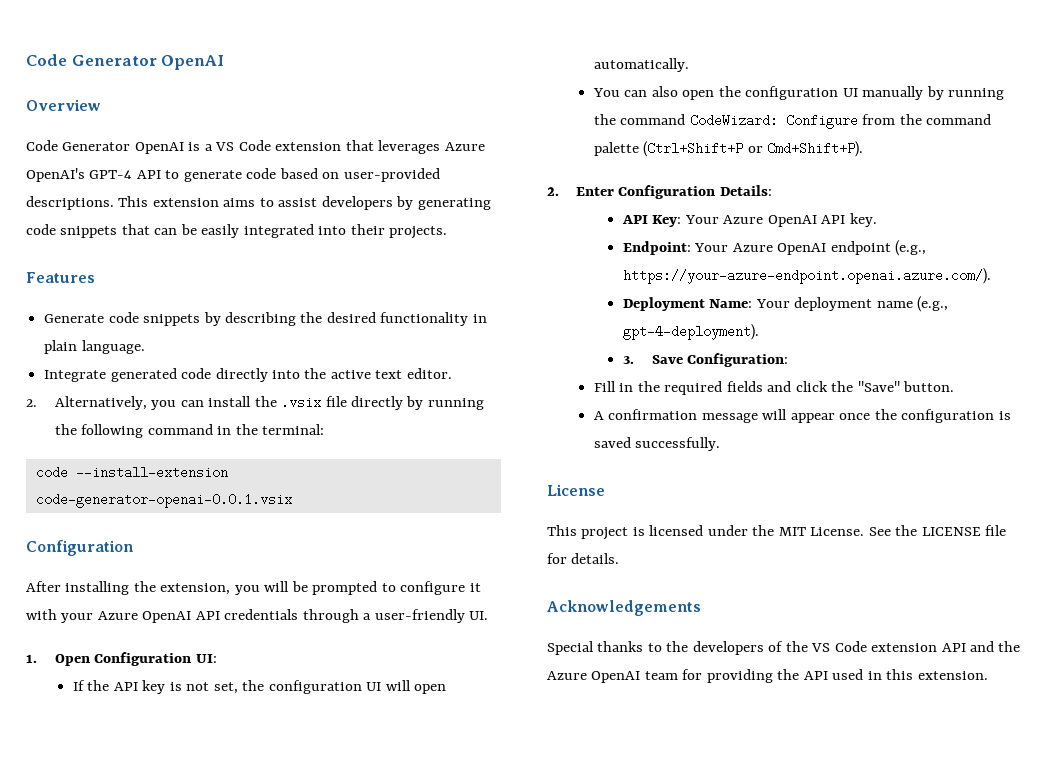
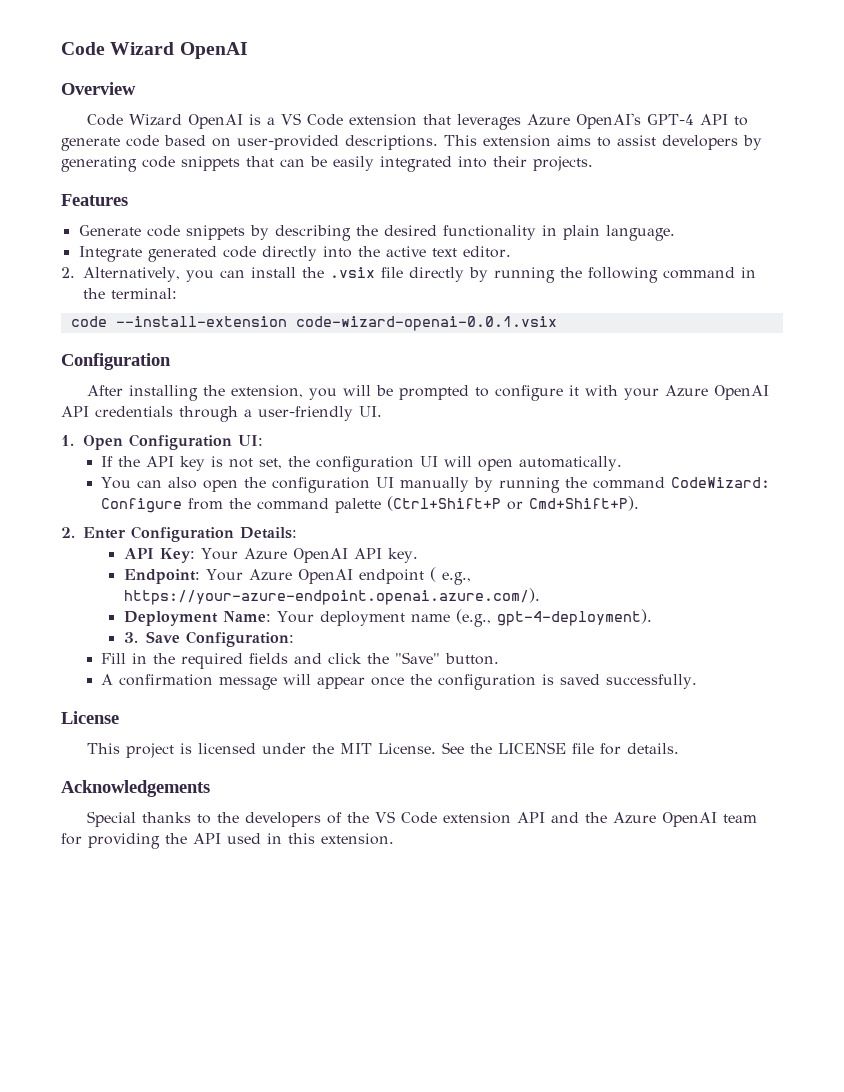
[26,54,157,66] Code Generator -> [61,42,175,55] Code Wizard
[62,142,131,151] Generator -> [128,114,182,126] Wizard
[35,493,292,508] code-generator-openai-0.0.1.vsix -> [295,316,557,331] code-wizard-openai-0.0.1.vsix
[895,240,927,256] (e.g., -> [429,567,471,585] ( e.g.,

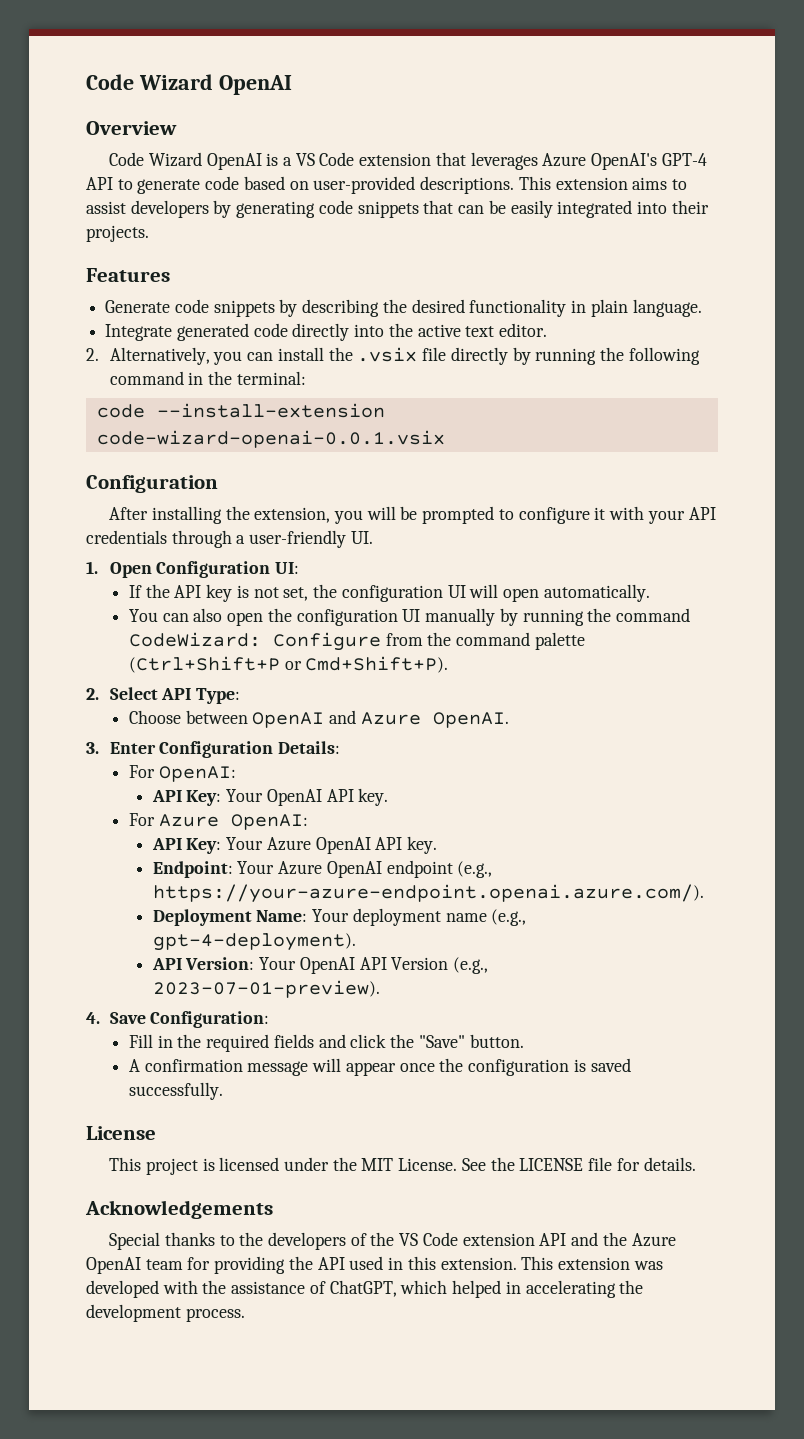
[664,385,769,400] Azure OpenAI -> (685, 517) none
[83,526,298,542] Enter Configuration Details: -> [109,687,241,704] [128,710,509,728] [86,741,341,758] [128,765,236,782] [151,788,389,806] [128,813,308,830] Select API Type: // Choose between OpenAI and Azure OpenAI. // 3. Enter Configuration Details: // For OpenAI: // API Key: Your OpenAI API key. // For Azure OpenAI:
[429,567,471,585] ( e.g., -> [457,861,493,878] (e.g.,
[123,632,138,643] 3. -> [151,957,489,974] [152,980,380,998] [86,1012,100,1024] API Version: Your OpenAI API Version (e.g., 2023-07-01-preview). // 4.
(394, 839) none -> [521,1256,663,1270] [86,1280,644,1298] [86,1304,245,1322] This extension was developed with the assistance of ChatGPT, which helped in accelerating the development process.

